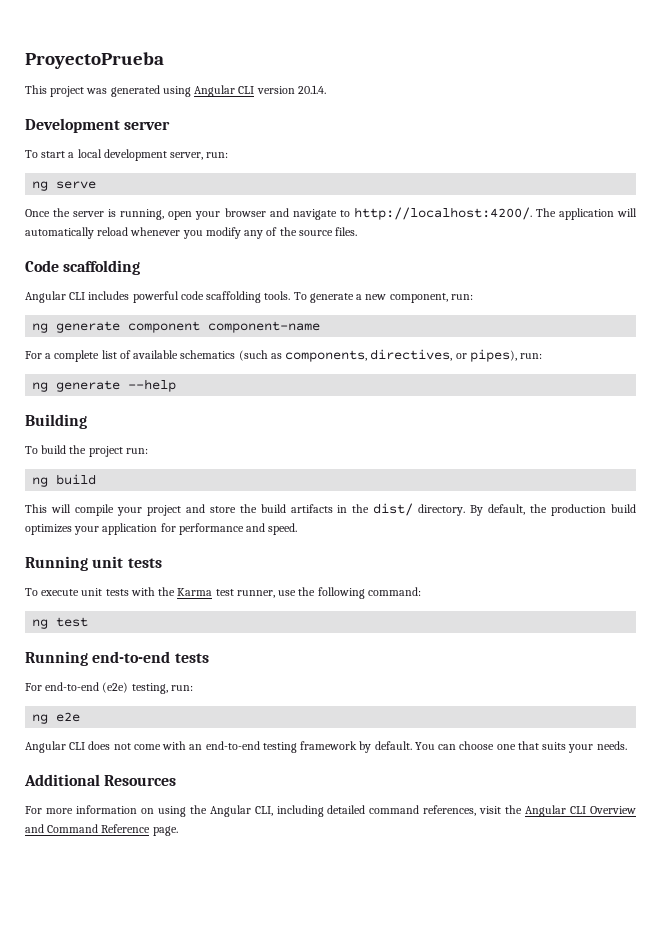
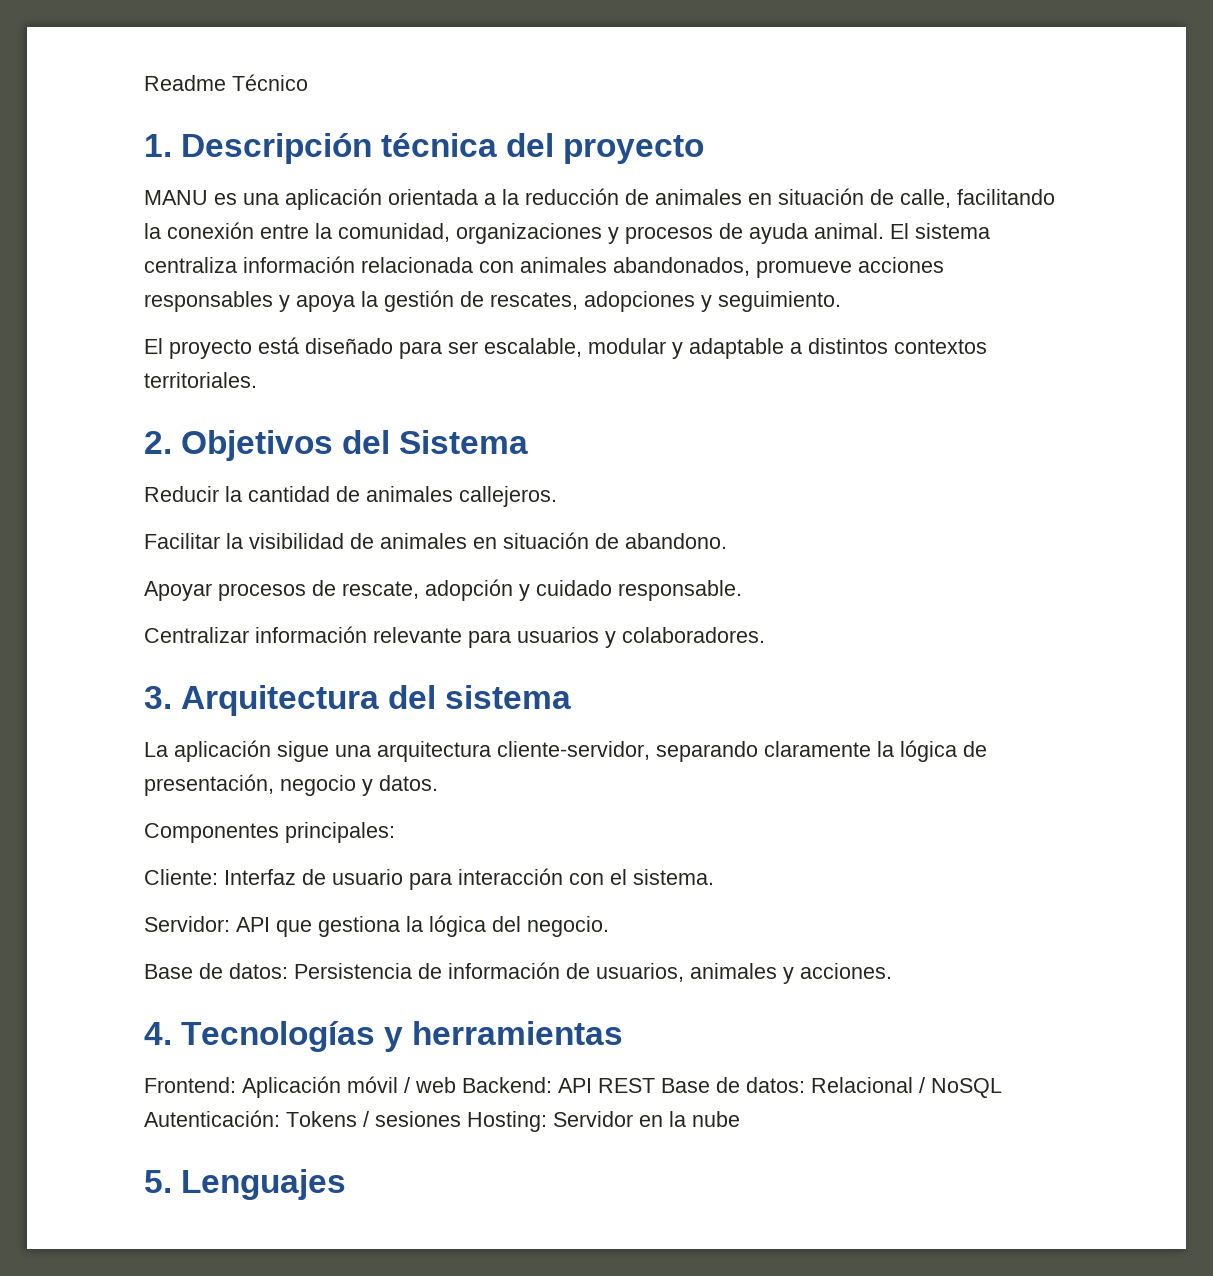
[25,52,164,69] [25,85,326,97] [25,118,171,133] [25,149,229,161] [32,181,97,191] [25,207,637,220] [25,227,358,239] [25,260,141,275] [25,291,473,303] [32,321,321,333] [25,349,543,362] [32,379,177,392] [25,414,87,429] [25,445,148,457] [32,474,97,487] [25,503,636,516] [25,523,298,535] [25,556,162,571] [25,587,421,599] [32,617,89,629] [25,651,209,666] [25,682,193,694] [32,712,81,724] [25,741,627,753] [24,774,177,786] [25,805,636,817] [25,824,178,836] ProyectoPrueba // This project was generated using Angular CLI version 20.1.4. // Development server // To start a local development server, run: // ng serve // Once the server is running, open your browser and navigate to http://localhost:4200/. The application will automatically reload whenever you modify any of the source files. // Code scaffolding // Angular CLI includes powerful code scaffolding tools. To generate a new component, run: // ng generate component component-name // For a complete list of available schematics (such as components, directives, or pipes), run: // ng generate --help // Building // To build the project run: // ng build // This will compile your project and store the build artifacts in the dist/ directory. By default, the production build optimizes your application for performance and speed. // Running unit tests // To execute unit tests with the Karma test runner, use the following command: // ng test // Running end-to-end tests // For end-to-end (e2e) testing, run: // ng e2e // Angular CLI does not come with an end-to-end testing framework by default. You can choose one that suits your needs. // Additional Resources // For more information on using the Angular CLI, including detailed command references, visit the Angular CLI Overview and Command Reference page. -> [144,74,308,91] [144,133,705,164] [144,188,1055,210] [144,222,990,244] [144,256,944,278] [144,290,841,312] [144,337,987,359] [144,372,257,388] [144,430,529,461] [144,486,557,507] [144,532,727,549] [144,579,742,601] [144,626,765,648] [144,685,572,716] [144,740,987,762] [144,774,438,796] [144,822,395,843] [144,868,714,890] [144,915,609,937] [144,962,892,984] [144,1021,624,1052] [144,1076,1002,1098] [144,1110,740,1132] [144,1169,347,1200] Readme Técnico // 1. Descripción técnica del proyecto // MANU es una aplicación orientada a la reducción de animales en situación de calle, facilitando la conexión entre la comunidad, organizaciones y procesos de ayuda animal. El sistema centraliza información relacionada con animales abandonados, promueve acciones responsables y apoya la gestión de rescates, adopciones y seguimiento. // El proyecto está diseñado para ser escalable, modular y adaptable a distintos contextos territoriales. // 2. Objetivos del Sistema // Reducir la cantidad de animales callejeros. // Facilitar la visibilidad de animales en situación de abandono. // Apoyar procesos de rescate, adopción y cuidado responsable. // Centralizar información relevante para usuarios y colaboradores. // 3. Arquitectura del sistema // La aplicación sigue una arquitectura cliente-servidor, separando claramente la lógica de presentación, negocio y datos. // Componentes principales: // Cliente: Interfaz de usuario para interacción con el sistema. // Servidor: API que gestiona la lógica del negocio. // Base de datos: Persistencia de información de usuarios, animales y acciones. // 4. Tecnologías y herramientas // Frontend: Aplicación móvil / web Backend: API REST Base de datos: Relacional / NoSQL Autenticación: Tokens / sesiones Hosting: Servidor en la nube // 5. Lenguajes

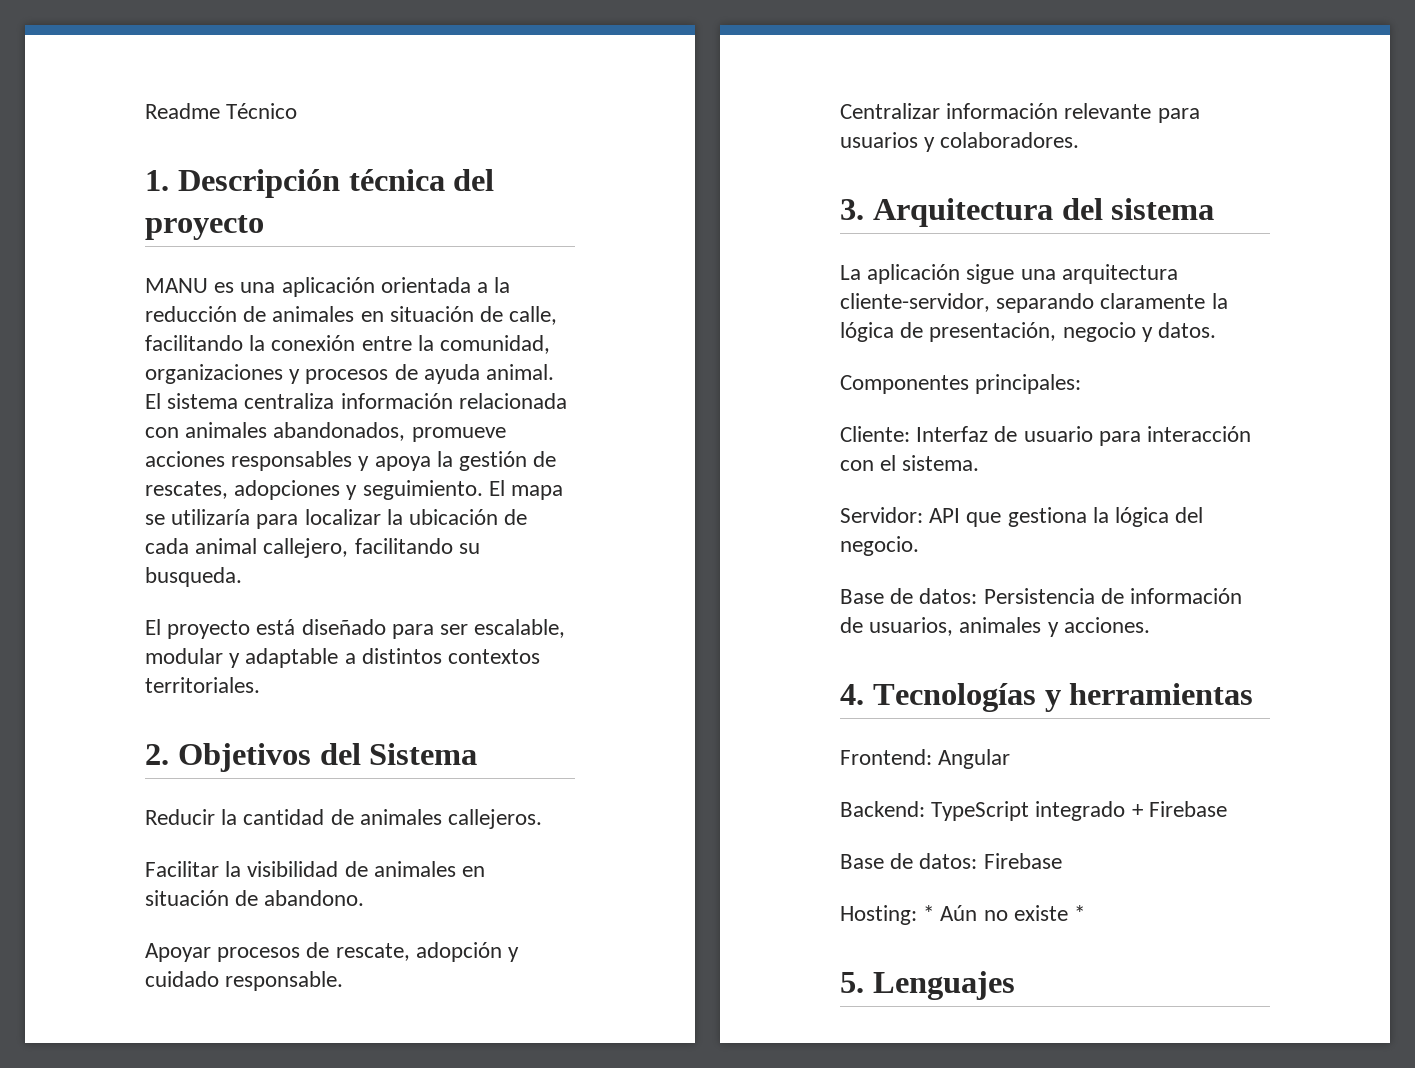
(841, 301) none -> [488,480,564,500] [145,509,528,529] [145,538,480,558] [145,567,242,587] El mapa se utilizaría para localizar la ubicación de cada animal callejero, facilitando su busqueda.
[242,1076,1002,1098] [144,1110,740,1132] Aplicación móvil / web Backend: API REST Base de datos: Relacional / NoSQL Autenticación: Tokens / sesiones Hosting: Servidor en la nube -> [938,749,1011,769] [840,801,1227,821] [840,853,1062,869] [840,905,1086,925] Angular // Backend: TypeScript integrado + Firebase // Base de datos: Firebase // Hosting: * Aún no existe *

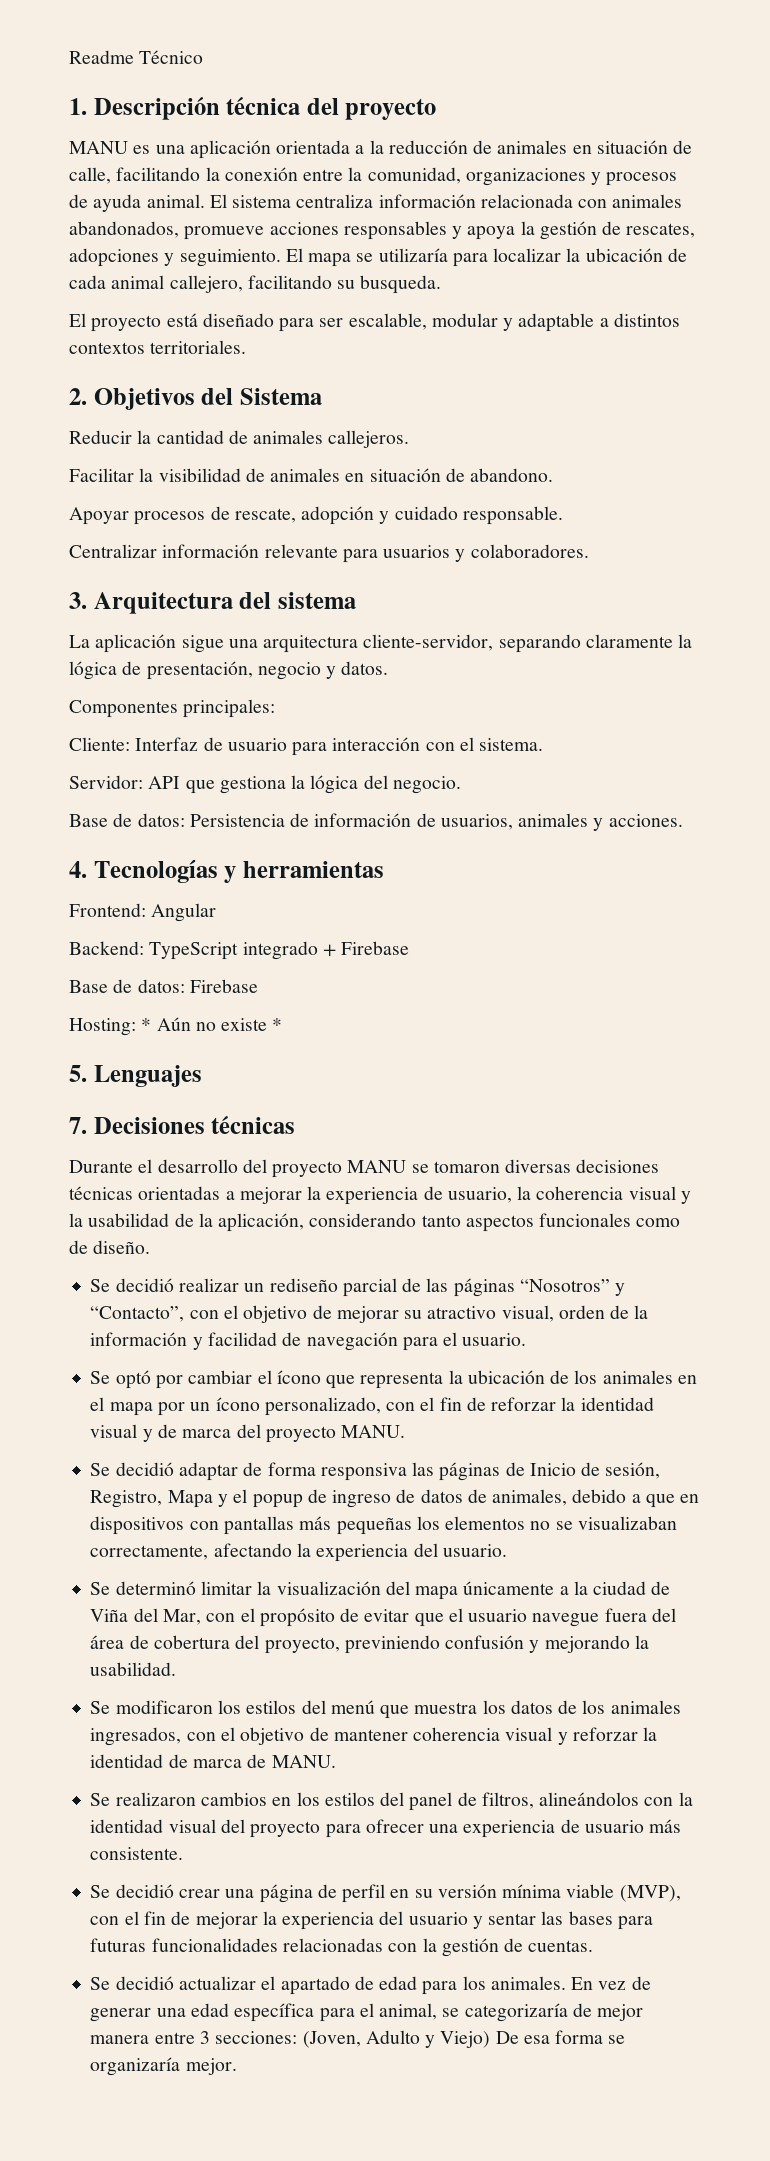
(1015, 985) none -> [69,1116,296,1134] [69,1159,660,1178] [69,1186,691,1205] [69,1213,681,1232] [69,1240,151,1254] [90,1278,626,1297] [90,1305,649,1323] [90,1332,527,1351] [90,1370,697,1389] [90,1397,654,1416] [90,1424,406,1443] [90,1462,661,1481] [90,1489,700,1508] [90,1516,677,1535] [90,1543,507,1562] [90,1581,671,1600] [90,1608,676,1627] [90,1635,649,1654] [90,1662,177,1676] [90,1700,681,1719] [90,1727,658,1746] [90,1754,336,1768] [90,1792,693,1811] [90,1819,682,1838] [90,1847,184,1860] [90,1884,681,1903] [90,1911,653,1930] [90,1938,594,1957] [90,1976,651,1995] [90,2003,644,2022] [90,2030,626,2048] [90,2057,237,2076] // 7. Decisiones técnicas // Durante el desarrollo del proyecto MANU se tomaron diversas decisiones técnicas orientadas a mejorar la experiencia de usuario, la coherencia visual y la usabilidad de la aplicación, considerando tanto aspectos funcionales como de diseño. // Se decidió realizar un rediseño parcial de las páginas “Nosotros” y “Contacto”, con el objetivo de mejorar su atractivo visual, orden de la información y facilidad de navegación para el usuario. // Se optó por cambiar el ícono que representa la ubicación de los animales en el mapa por un ícono personalizado, con el fin de reforzar la identidad visual y de marca del proyecto MANU. // Se decidió adaptar de forma responsiva las páginas de Inicio de sesión, Registro, Mapa y el popup de ingreso de datos de animales, debido a que en dispositivos con pantallas más pequeñas los elementos no se visualizaban correctamente, afectando la experiencia del usuario. // Se determinó limitar la visualización del mapa únicamente a la ciudad de Viña del Mar, con el propósito de evitar que el usuario navegue fuera del área de cobertura del proyecto, previniendo confusión y mejorando la usabilidad. // Se modificaron los estilos del menú que muestra los datos de los animales ingresados, con el objetivo de mantener coherencia visual y reforzar la identidad de marca de MANU. // Se realizaron cambios en los estilos del panel de filtros, alineándolos con la identidad visual del proyecto para ofrecer una experiencia de usuario más consistente. // Se decidió crear una página de perfil en su versión mínima viable (MVP), con el fin de mejorar la experiencia del usuario y sentar las bases para futuras funcionalidades relacionadas con la gestión de cuentas. // Se decidió actualizar el apartado de edad para los animales. En vez de generar una edad específica para el animal, se categorizaría de mejor manera entre 3 secciones: (Joven, Adulto y Viejo) De esa forma se organizaría mejor.

